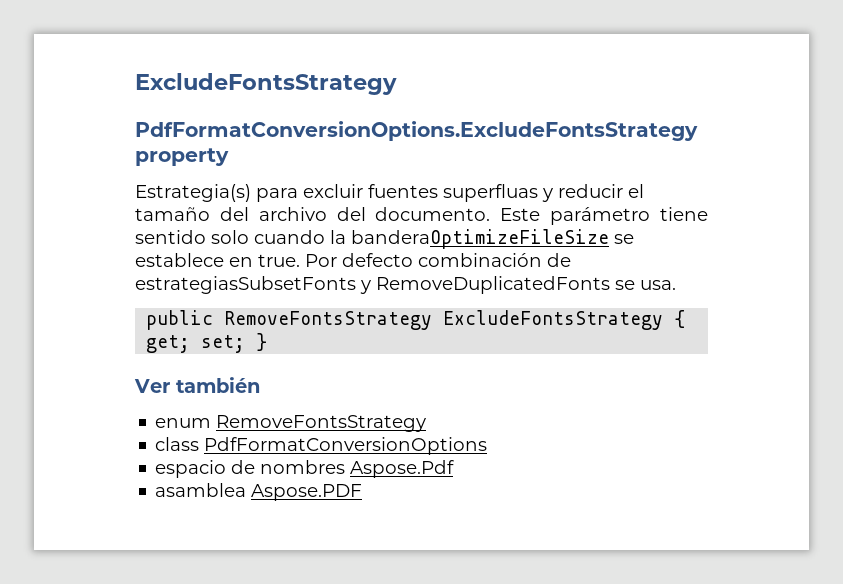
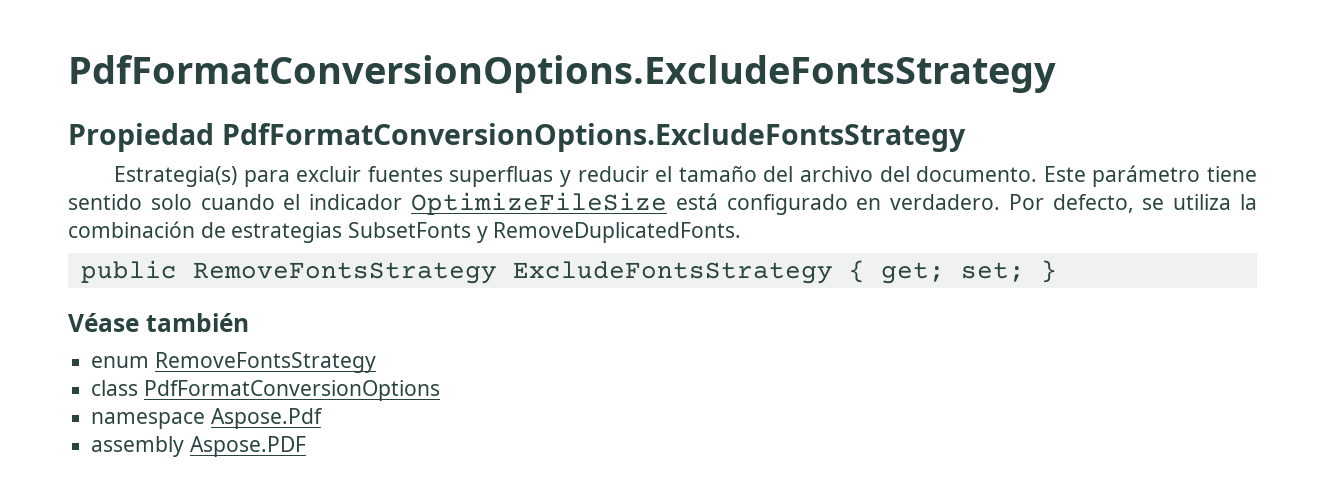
[135,73,397,95] [135,121,698,141] [135,148,229,166] ExcludeFontsStrategy // PdfFormatConversionOptions.ExcludeFontsStrategy property -> [68,55,1056,93] [68,123,966,152] PdfFormatConversionOptions.ExcludeFontsStrategy // Propiedad PdfFormatConversionOptions.ExcludeFontsStrategy
[330,229,634,249] [135,253,571,267] [135,276,676,294] la banderaOptimizeFileSize se establece en true. Por defecto combinación de estrategiasSubsetFonts y RemoveDuplicatedFonts se usa. -> [283,192,1257,215] [68,221,742,243] el indicador OptimizeFileSize está configurado en verdadero. Por defecto, se utiliza la combinación de estrategias SubsetFonts y RemoveDuplicatedFonts.
[134,379,170,393] Ver -> [68,313,139,332] Véase
[155,460,346,478] espacio de nombres -> [91,412,206,429] namespace
[155,483,247,497] asamblea -> [91,436,185,457] assembly

